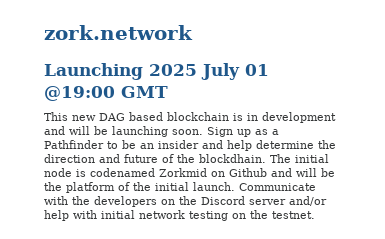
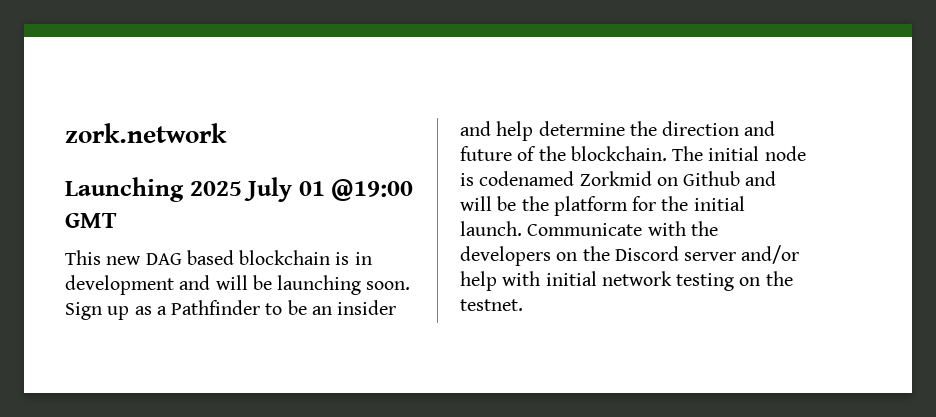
[199,154,266,163] blockdhain. -> [570,146,667,161] blockchain.
[118,182,130,191] of -> [632,196,657,211] for

